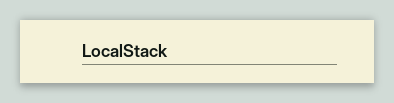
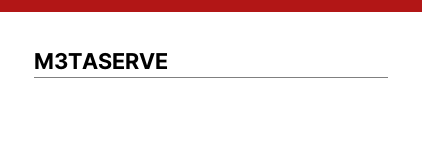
[82,44,168,57] LocalStack -> [34,52,168,70] M3TASERVE

